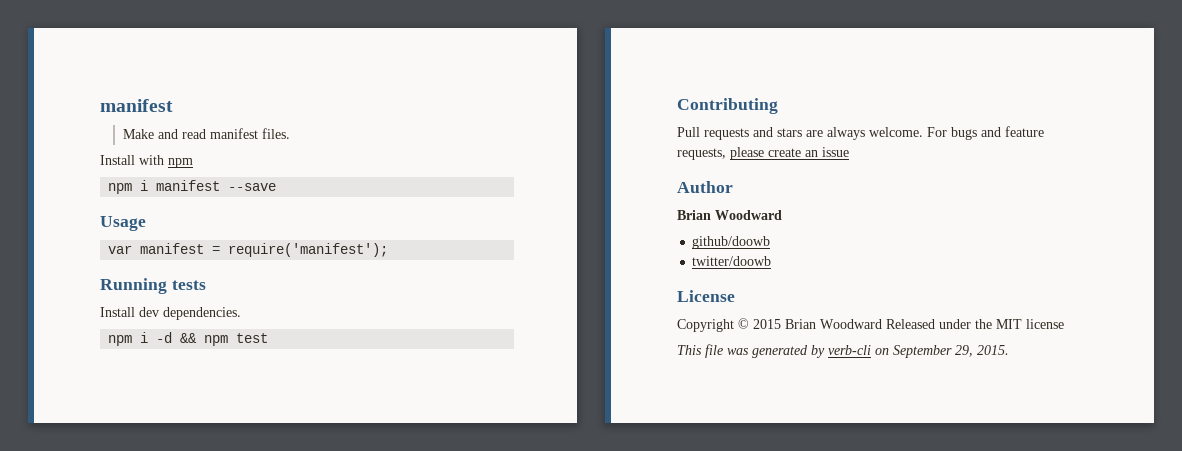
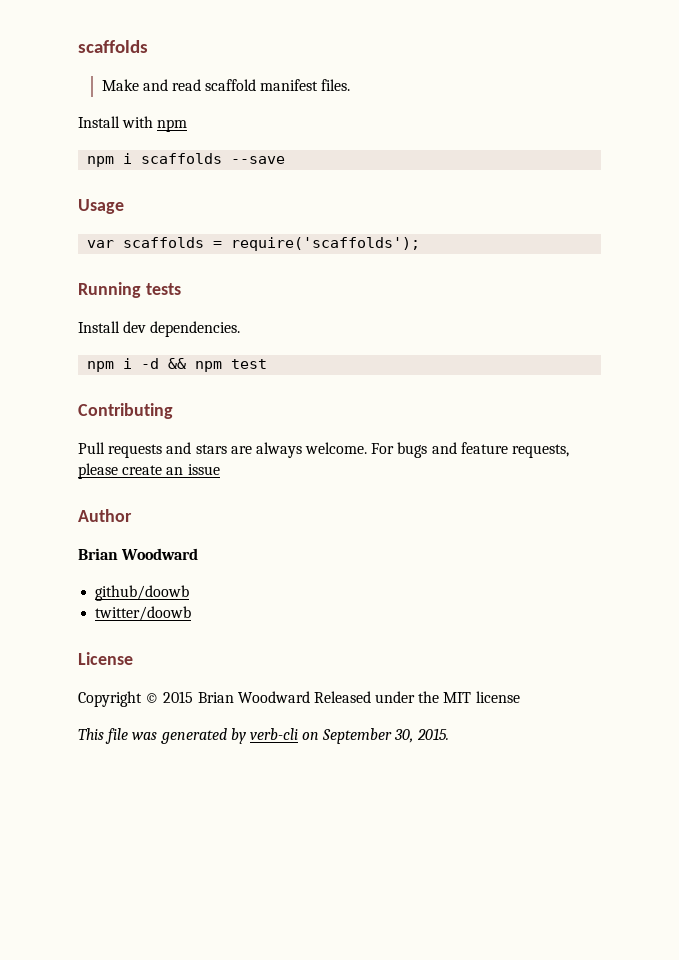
[100,99,173,112] manifest -> [78,40,148,53] scaffolds
(206, 134) none -> [205,79,257,91] scaffold
[156,180,221,191] manifest -> [141,153,223,164] scaffolds
[140,243,389,257] manifest = require('manifest'); -> [123,237,421,251] scaffolds = require('scaffolds');
[955,345,973,357] 29, -> [394,729,414,743] 30,

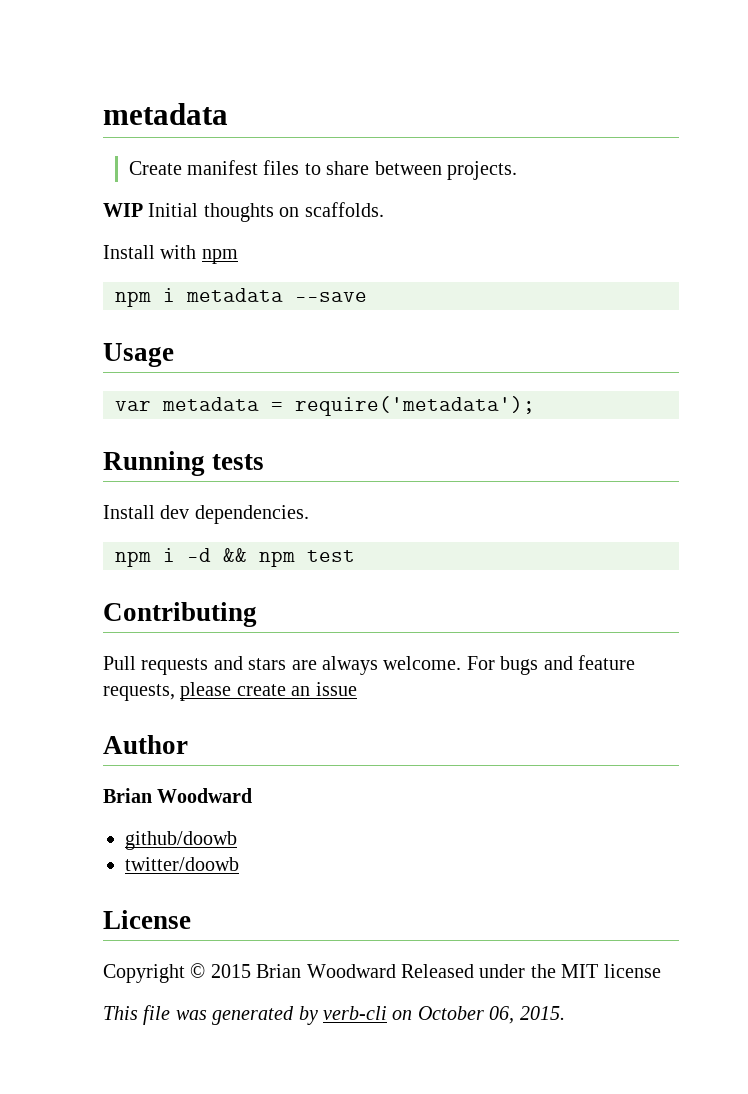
[78,40,148,53] [101,79,351,91] scaffolds // Make and read scaffold manifest files. -> [103,103,228,125] [128,160,517,180] [103,202,384,222] metadata // Create manifest files to share between projects. // WIP Initial thoughts on scaffolds.
[141,153,223,164] scaffolds -> [186,288,283,302] metadata
[123,237,421,251] scaffolds = require('scaffolds'); -> [162,396,535,416] metadata = require('metadata');
[322,728,414,744] September 30, -> [417,1006,515,1024] October 06,

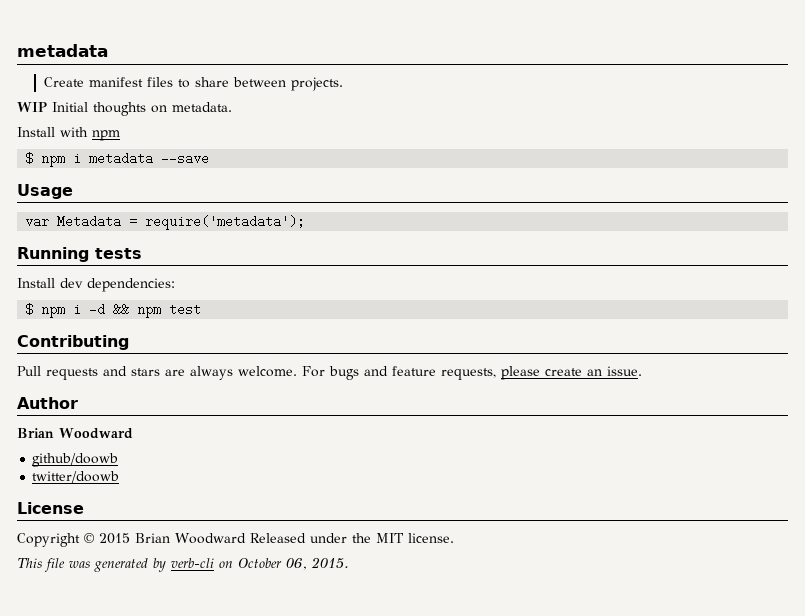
[304,202,384,217] scaffolds. -> [172,102,232,112] metadata.
(238, 256) none -> [25,152,34,165] $
[162,397,259,411] metadata -> [57,215,122,228] Metadata
[194,505,309,524] dependencies. // -> [87,278,175,292] [25,303,34,316] dependencies: // $
[315,682,357,696] issue -> [607,366,642,376] issue.
[603,964,661,978] license -> [408,533,454,543] license.

